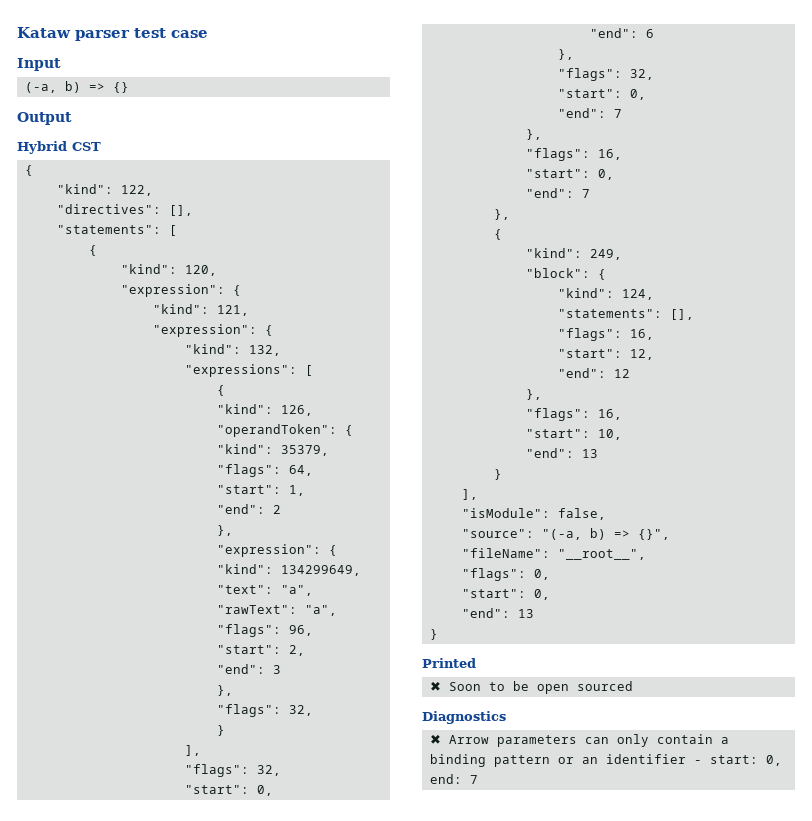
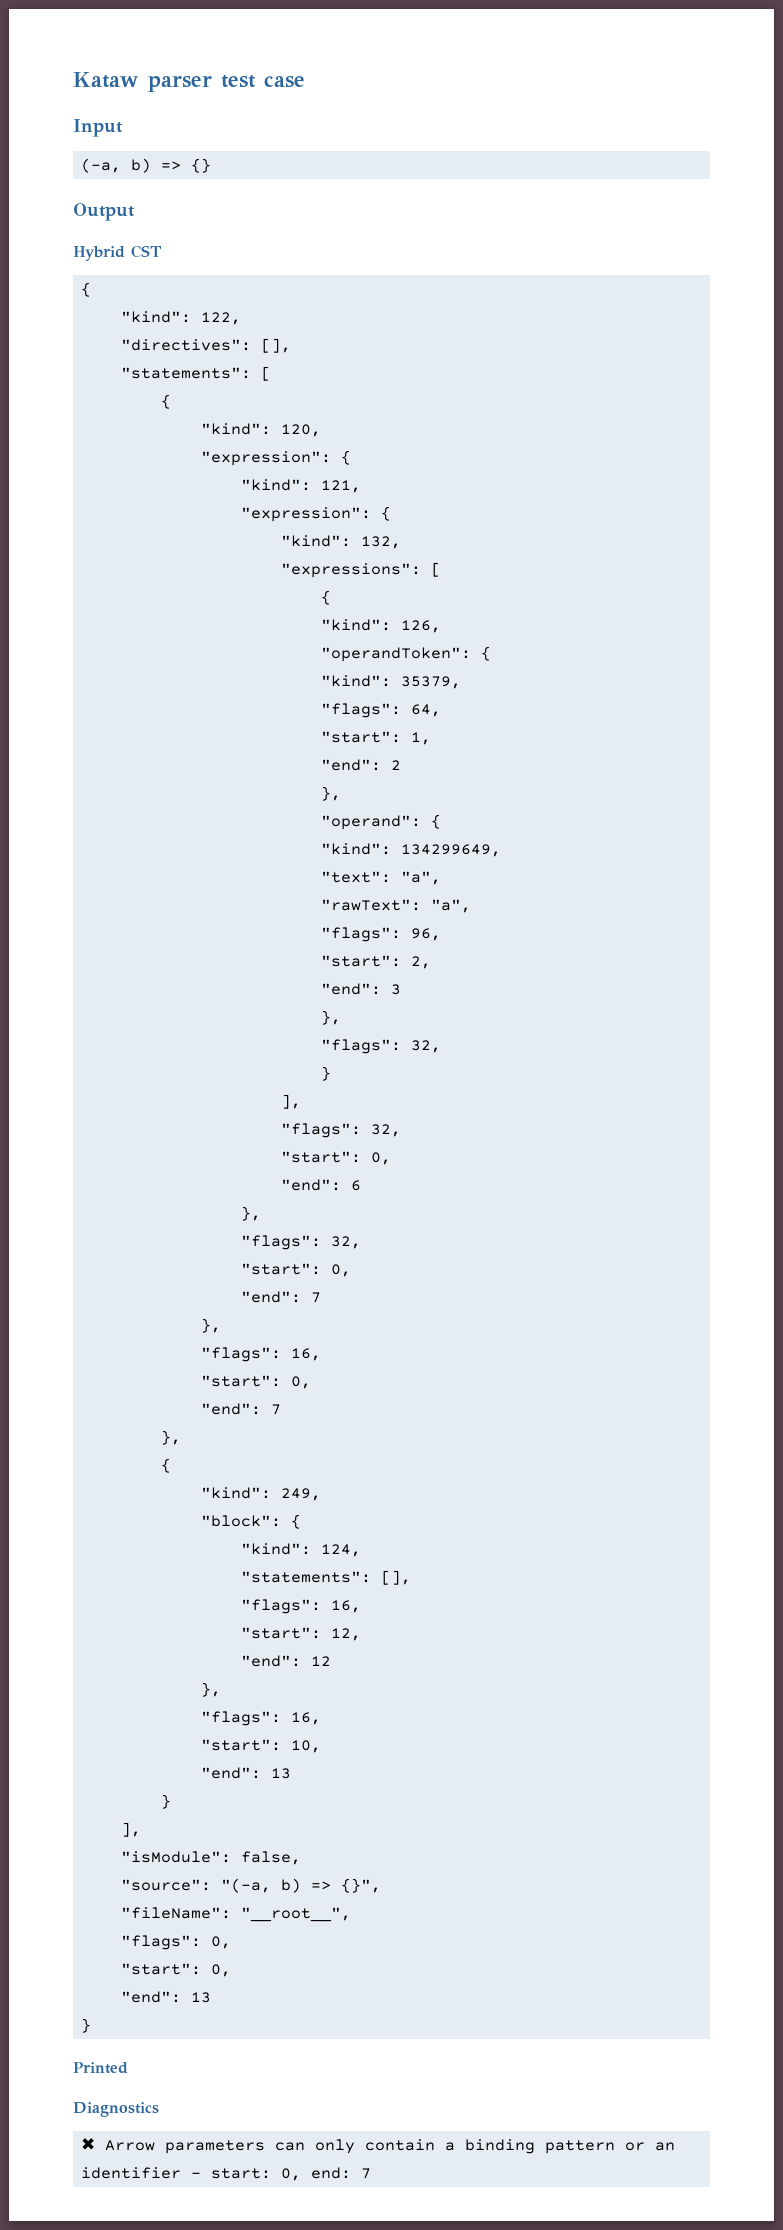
[216,544,321,557] "expression": -> [321,815,422,830] "operand":
[429,681,633,694] // ✖ Soon to be open sourced -> (128, 2068) none

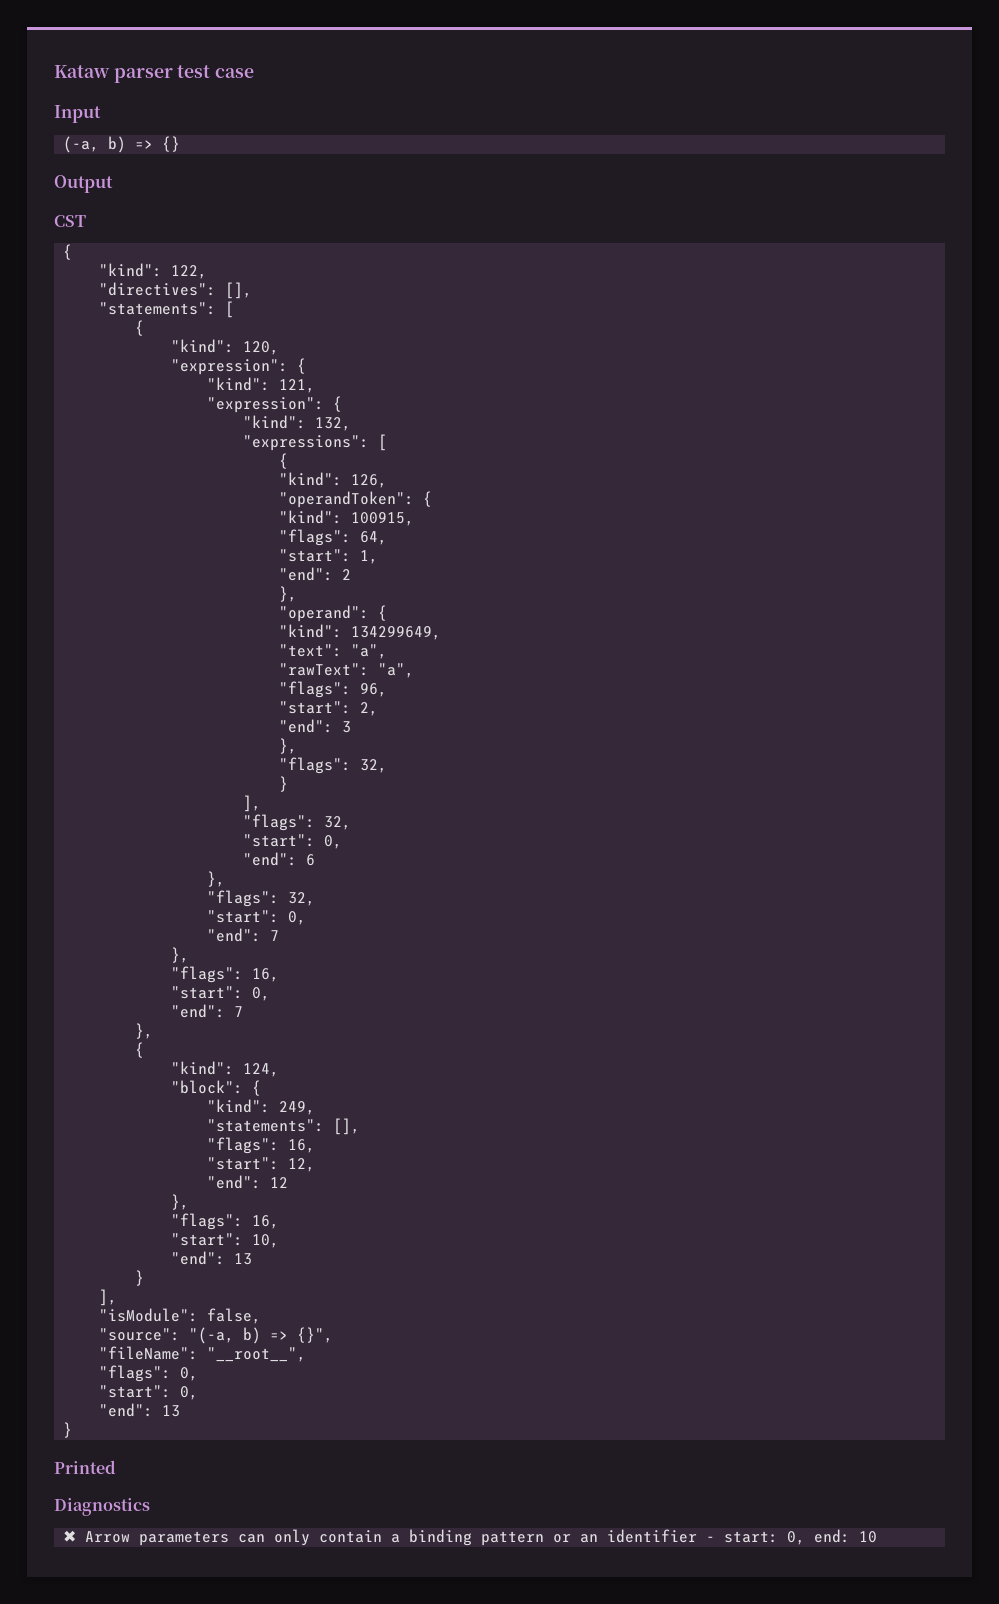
[73,246,125,261] Hybrid -> (113, 184) none
[401,676,462,689] 35379, -> [351,512,414,526] 100915,
[281,1488,322,1501] 249, -> [243,1063,279,1077] 124,
[321,1544,362,1557] 124, -> [279,1101,315,1115] 249,
[361,2168,372,2179] 7 -> [859,1531,877,1543] 10

